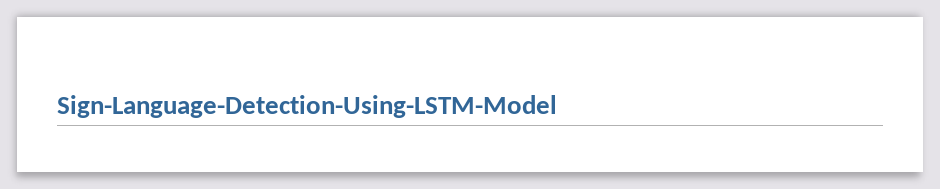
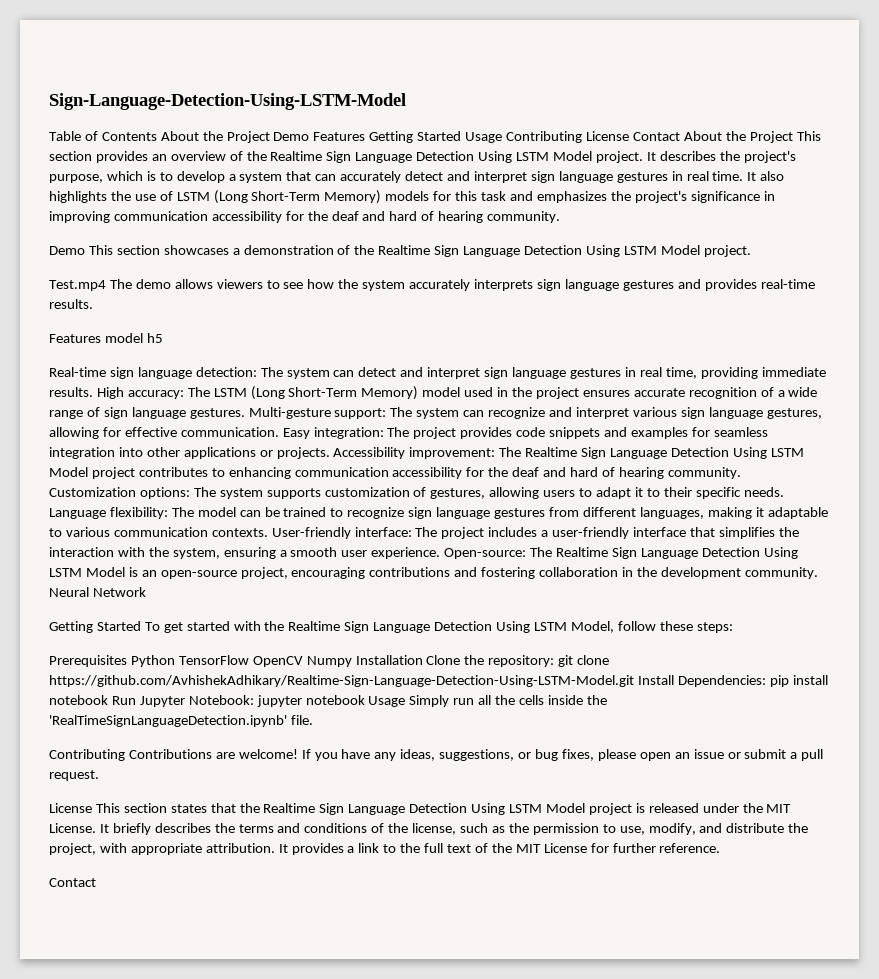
(557, 106) none -> [49,131,821,143] [49,151,796,163] [49,171,785,183] [49,190,775,204] [49,211,561,223] [49,245,751,257] [49,279,815,291] [49,299,93,309] [49,333,163,343] [49,367,826,379] [49,386,818,400] [49,407,822,419] [49,427,768,439] [49,447,804,459] [49,467,741,479] [49,487,784,499] [49,507,828,519] [49,527,799,539] [49,547,798,559] [49,567,818,579] [49,587,146,597] [49,621,733,633] [49,655,610,667] [49,675,828,687] [49,695,607,707] [49,715,313,727] [49,749,824,761] [49,770,99,781] [49,803,792,815] [49,823,809,835] [49,843,721,855] [49,878,96,887] // Table of Contents About the Project Demo Features Getting Started Usage Contributing License Contact About the Project This section provides an overview of the Realtime Sign Language Detection Using LSTM Model project. It describes the project's purpose, which is to develop a system that can accurately detect and interpret sign language gestures in real time. It also highlights the use of LSTM (Long Short-Term Memory) models for this task and emphasizes the project's significance in improving communication accessibility for the deaf and hard of hearing community. // Demo This section showcases a demonstration of the Realtime Sign Language Detection Using LSTM Model project. // Test.mp4 The demo allows viewers to see how the system accurately interprets sign language gestures and provides real-time results. // Features model h5 // Real-time sign language detection: The system can detect and interpret sign language gestures in real time, providing immediate results. High accuracy: The LSTM (Long Short-Term Memory) model used in the project ensures accurate recognition of a wide range of sign language gestures. Multi-gesture support: The system can recognize and interpret various sign language gestures, allowing for effective communication. Easy integration: The project provides code snippets and examples for seamless integration into other applications or projects. Accessibility improvement: The Realtime Sign Language Detection Using LSTM Model project contributes to enhancing communication accessibility for the deaf and hard of hearing community. Customization options: The system supports customization of gestures, allowing users to adapt it to their specific needs. Language flexibility: The model can be trained to recognize sign language gestures from different languages, making it adaptable to various communication contexts. User-friendly interface: The project includes a user-friendly interface that simplifies the interaction with the system, ensuring a smooth user experience. Open-source: The Realtime Sign Language Detection Using LSTM Model is an open-source project, encouraging contributions and fostering collaboration in the development community. Neural Network // Getting Started To get started with the Realtime Sign Language Detection Using LSTM Model, follow these steps: // Prerequisites Python TensorFlow OpenCV Numpy Installation Clone the repository: git clone https://github.com/AvhishekAdhikary/Realtime-Sign-Language-Detection-Using-LSTM-Model.git Install Dependencies: pip install notebook Run Jupyter Notebook: jupyter notebook Usage Simply run all the cells inside the 'RealTimeSignLanguageDetection.ipynb' file. // Contributing Contributions are welcome! If you have any ideas, suggestions, or bug fixes, please open an issue or submit a pull request. // License This section states that the Realtime Sign Language Detection Using LSTM Model project is released under the MIT License. It briefly describes the terms and conditions of the license, such as the permission to use, modify, and distribute the project, with appropriate attribution. It provides a link to the full text of the MIT License for further reference. // Contact

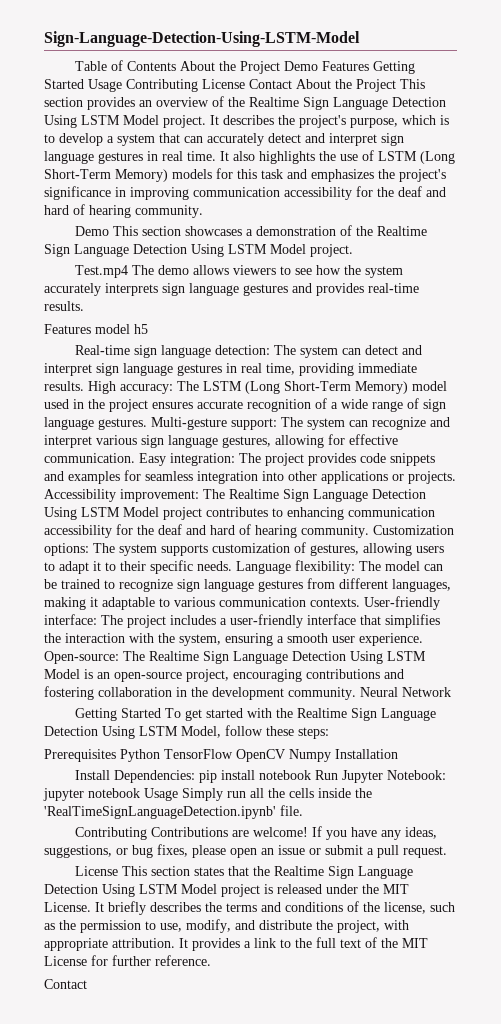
[426,655,610,667] [49,675,634,687] Clone the repository: git clone https://github.com/AvhishekAdhikary/Realtime-Sign-Language-Detection-Using-LSTM-Model.git -> (398, 754) //

